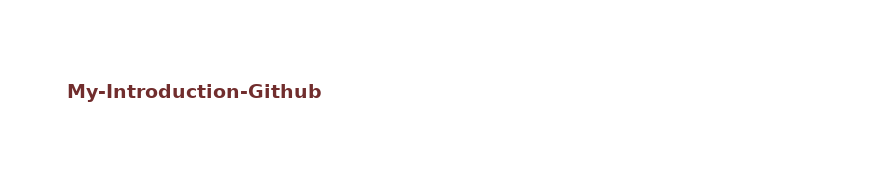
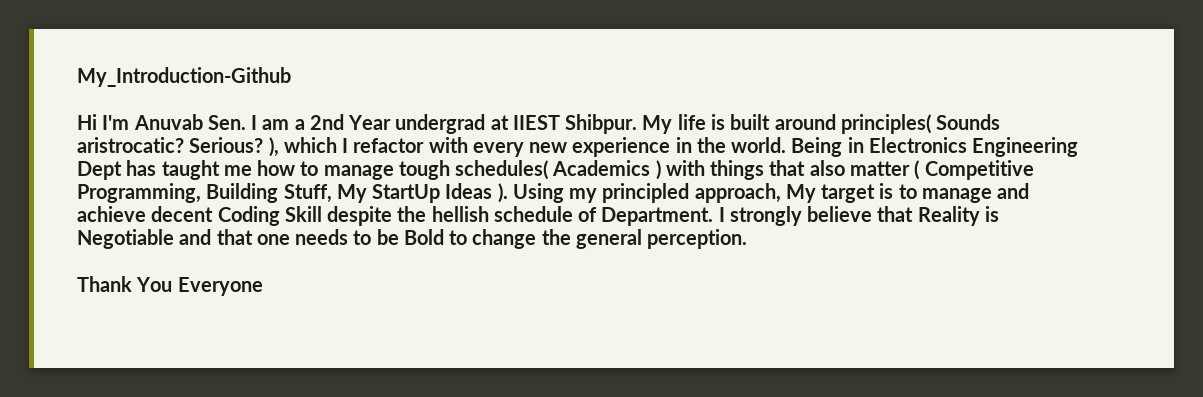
[67,84,322,102] My-Introduction-Github -> [77,67,291,87] [77,114,1001,134] [77,137,1079,157] [77,160,1034,180] [77,183,1030,203] [77,206,999,226] [77,229,748,249] [77,276,263,296] My_Introduction-Github // Hi I'm Anuvab Sen. I am a 2nd Year undergrad at IIEST Shibpur. My life is built around principles( Sounds aristrocatic? Serious? ), which I refactor with every new experience in the world. Being in Electronics Engineering Dept has taught me how to manage tough schedules( Academics ) with things that also matter ( Competitive Programming, Building Stuff, My StartUp Ideas ). Using my principled approach, My target is to manage and achieve decent Coding Skill despite the hellish schedule of Department. I strongly believe that Reality is Negotiable and that one needs to be Bold to change the general perception. // Thank You Everyone

